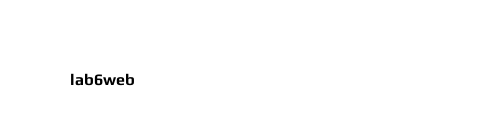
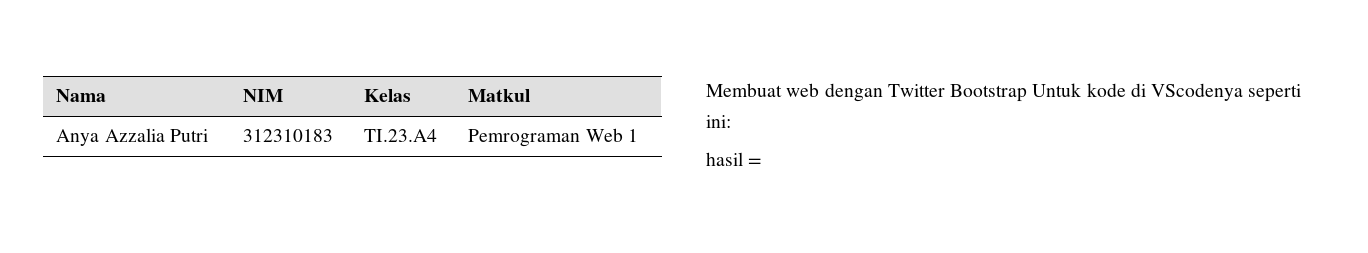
[70,73,135,86] lab6web -> [56,89,107,102] [243,89,284,102] [364,89,412,102] [468,89,531,102] [56,128,208,146] [243,129,334,142] [364,129,438,142] [468,128,638,147] [706,83,1302,102] [706,115,731,128] [706,152,762,166] Nama | NIM | Kelas | Matkul // Anya Azzalia Putri | 312310183 | TI.23.A4 | Pemrograman Web 1 // Membuat web dengan Twitter Bootstrap Untuk kode di VScodenya seperti ini: // hasil =

